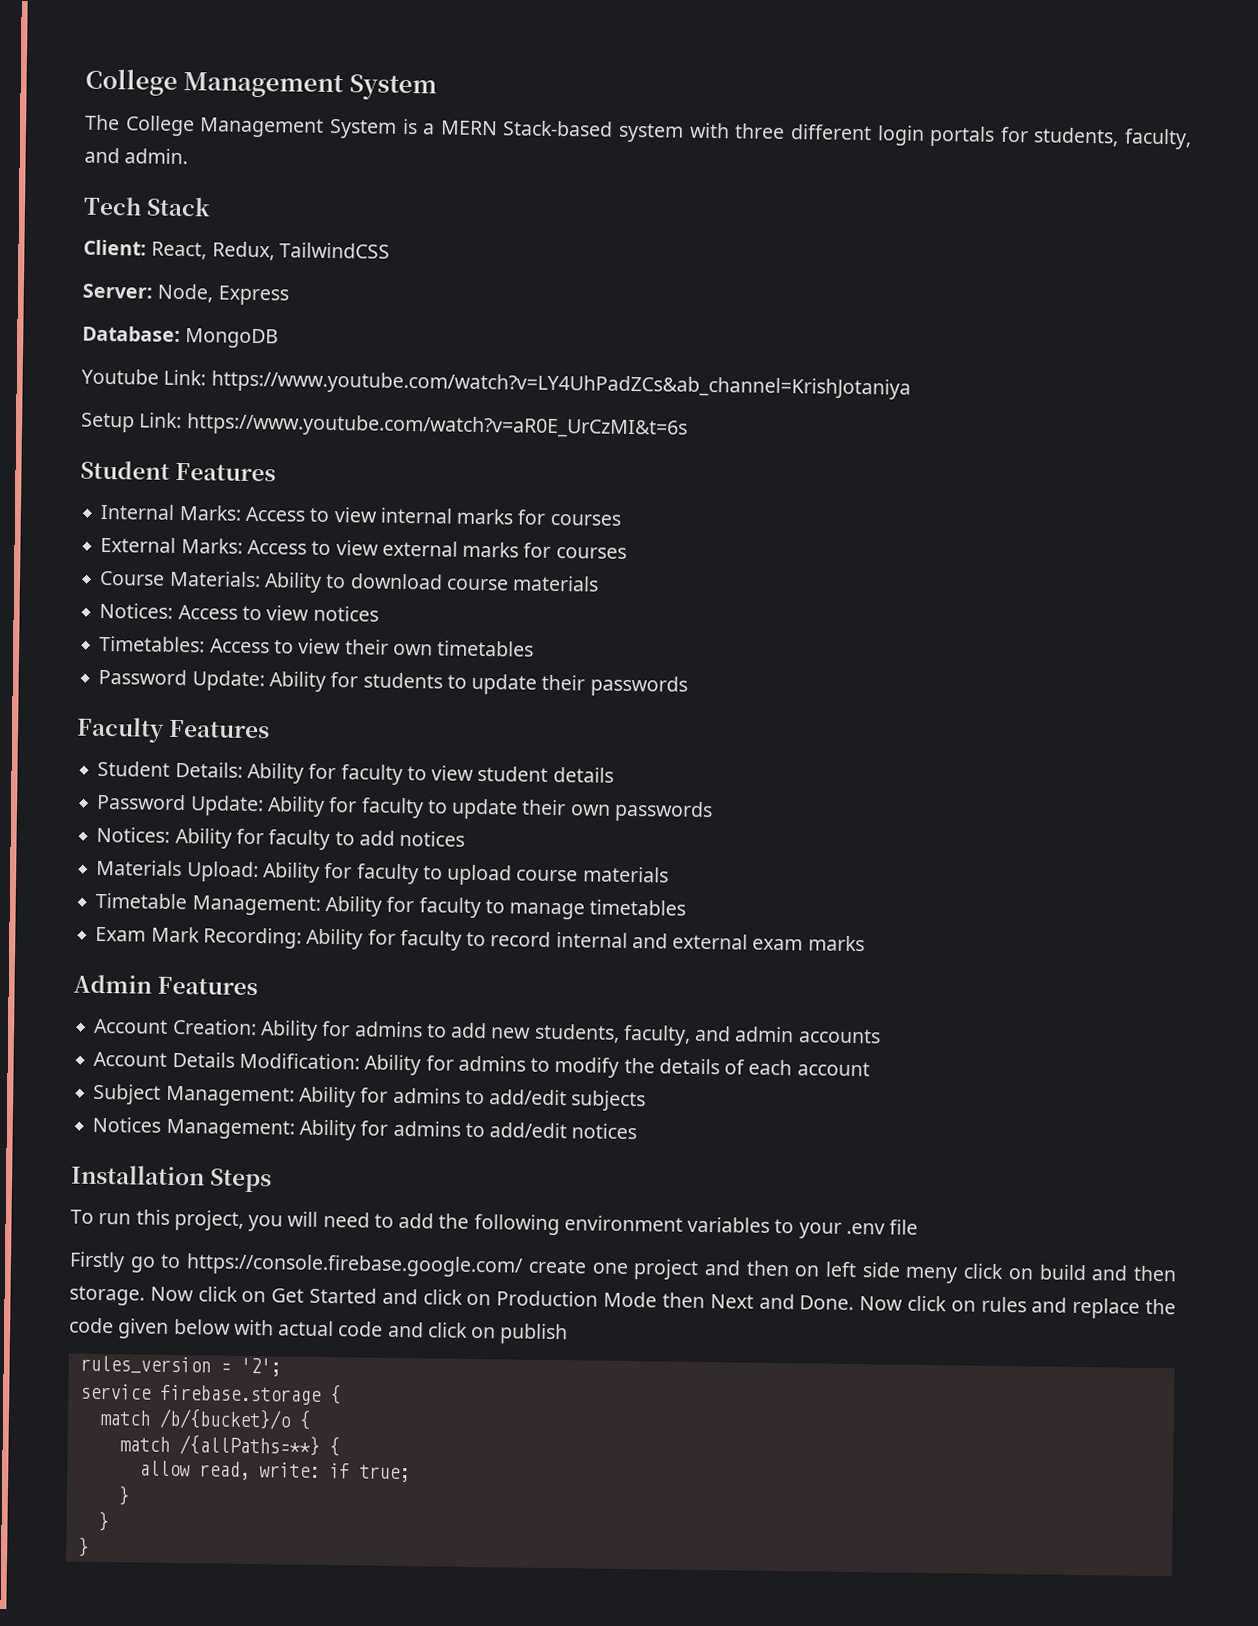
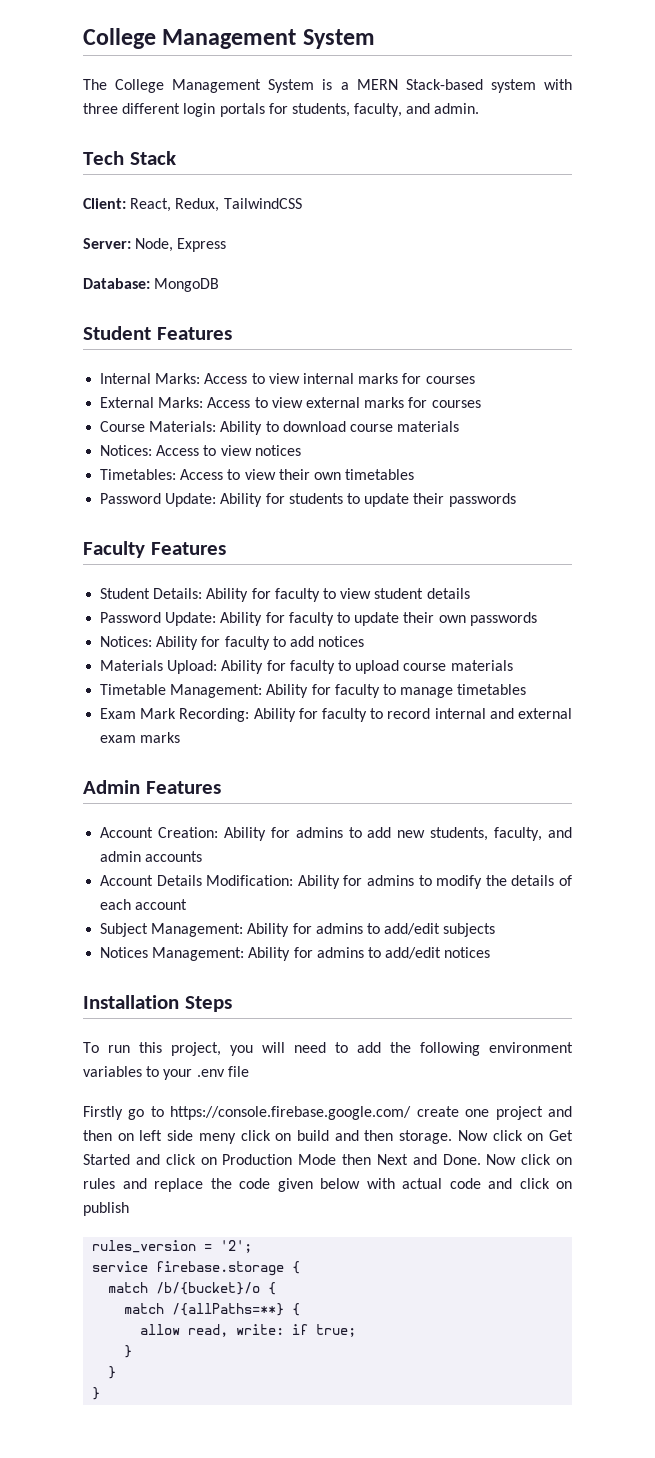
[81,368,911,400] [81,412,688,440] // Youtube Link: https://www.youtube.com/watch?v=LY4UhPadZCs&ab_channel=KrishJotaniya // Setup Link: https://www.youtube.com/watch?v=aR0E_UrCzMI&t=6s -> (220, 285) none

